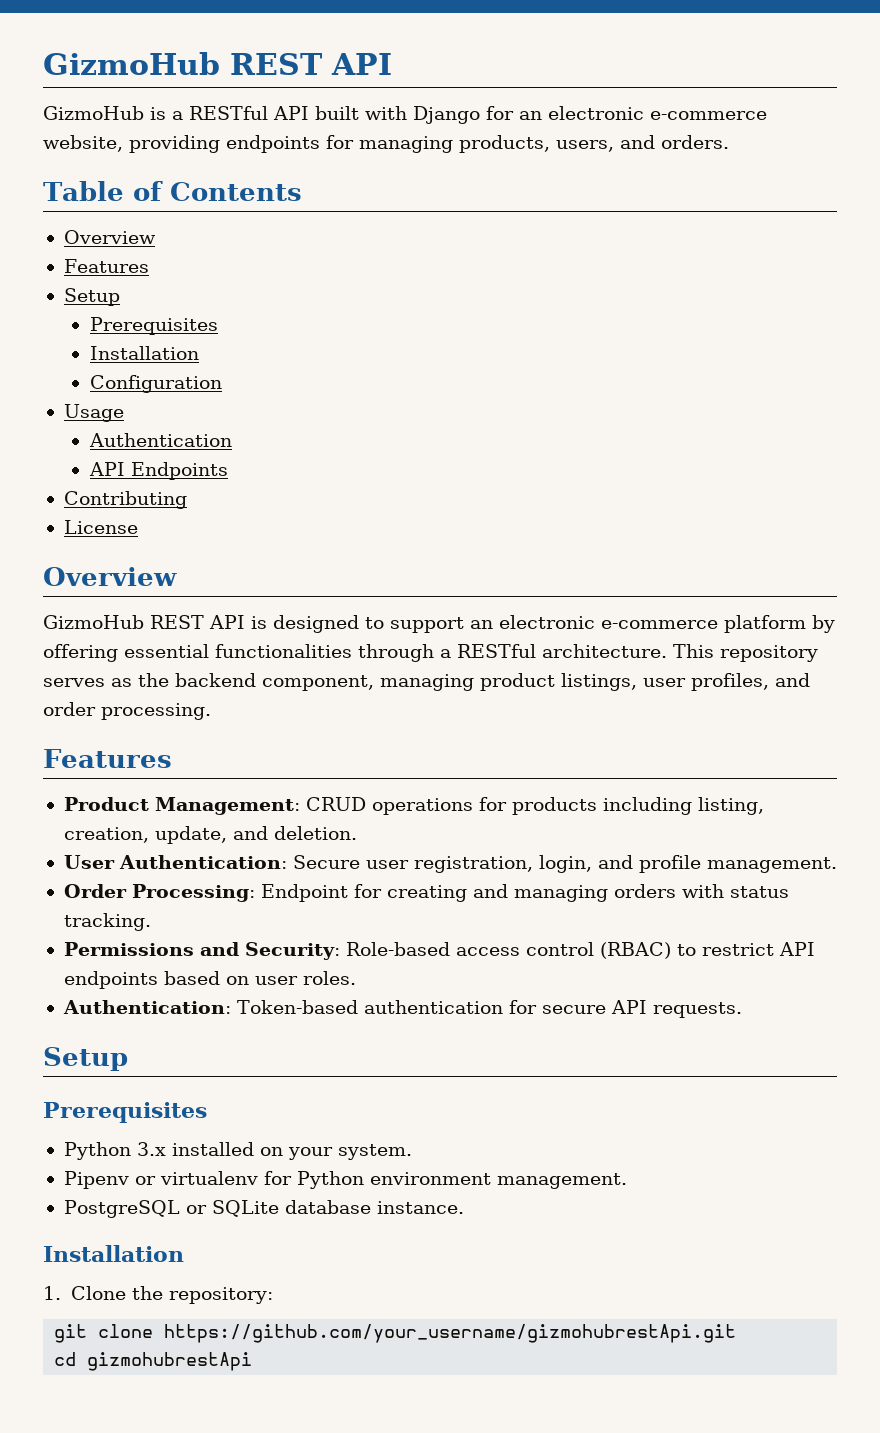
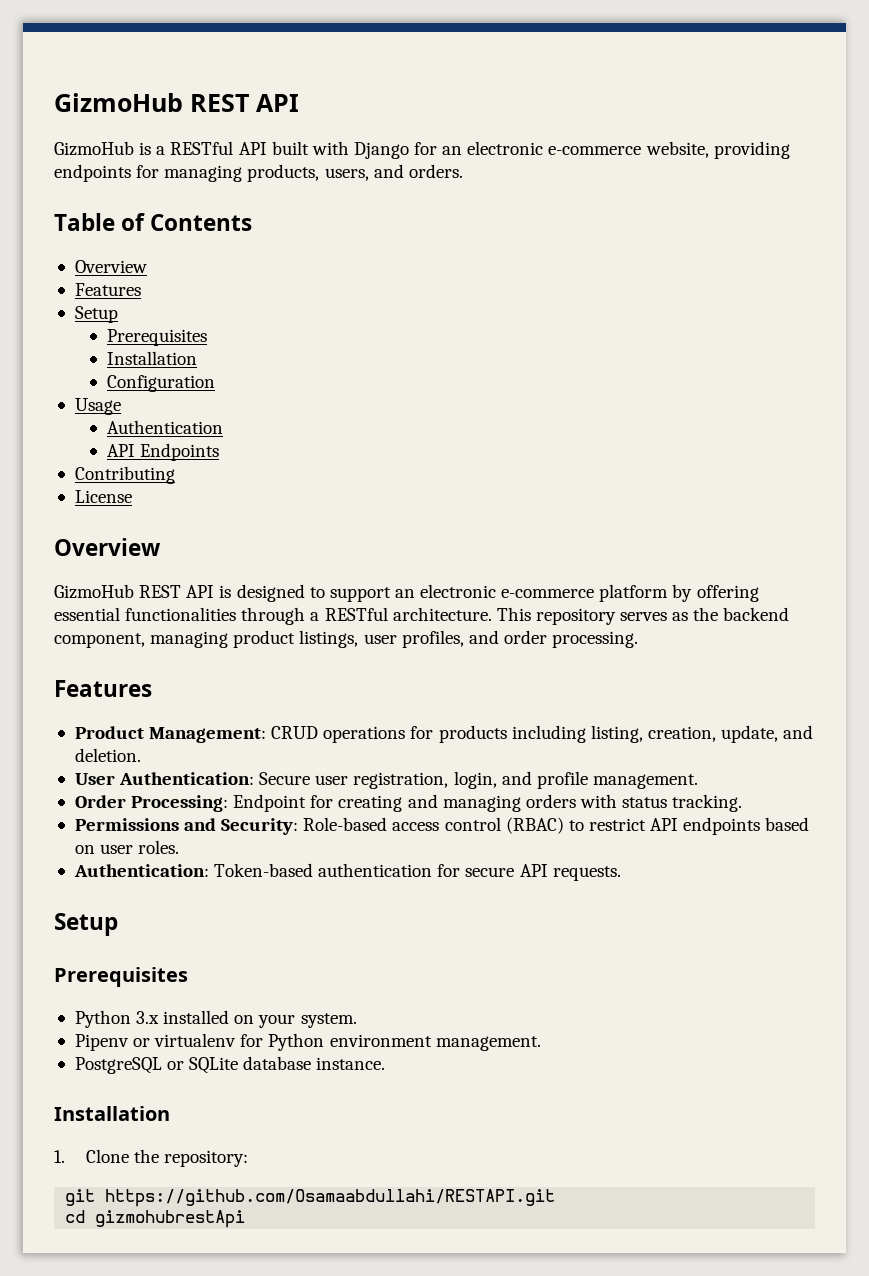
[98,1324,737,1343] clone https://github.com/your_username/gizmohubrestApi.git -> [105,1189,556,1207] https://github.com/Osamaabdullahi/RESTAPI.git

